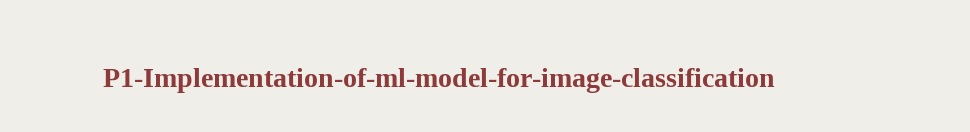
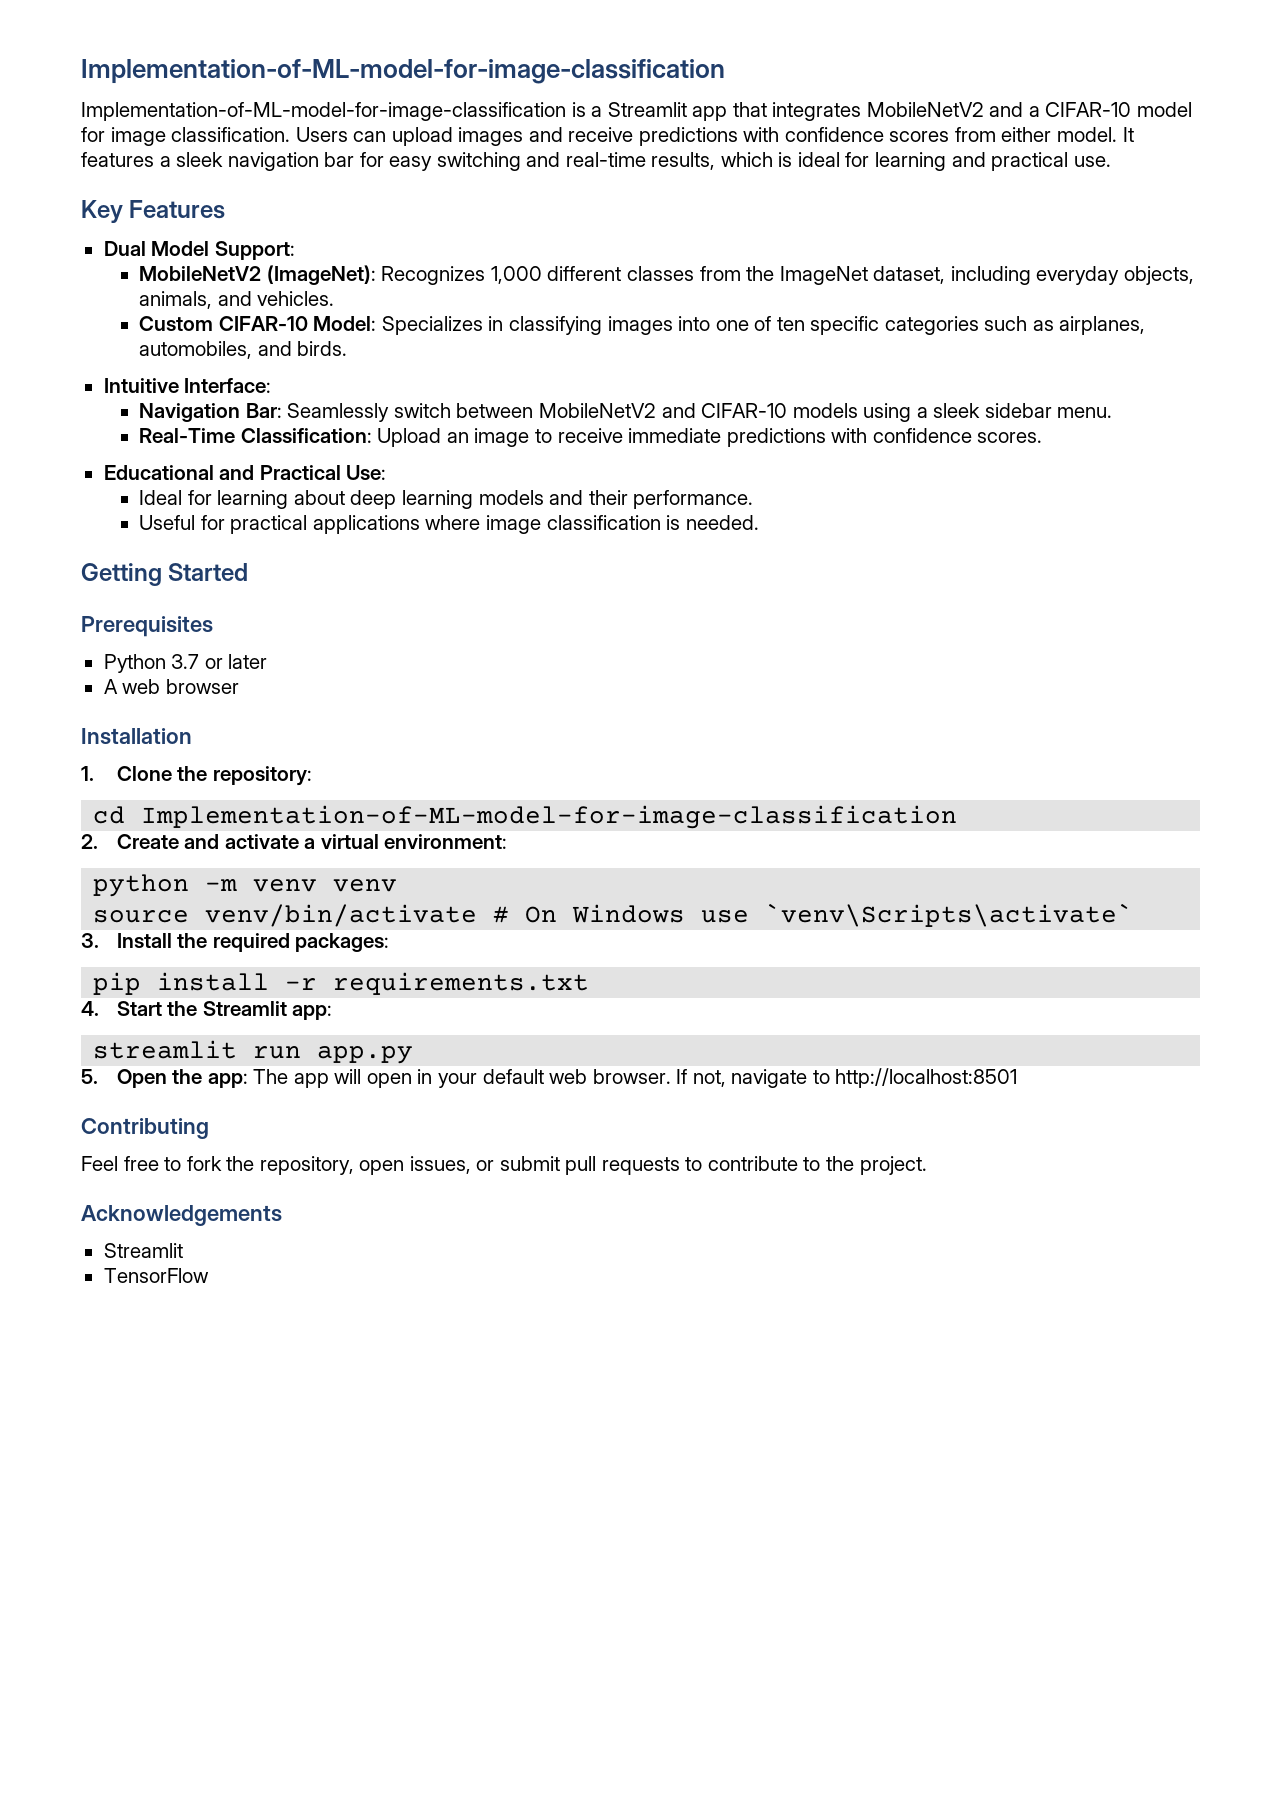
[103,68,775,93] P1-Implementation-of-ml-model-for-image-classification -> [81,59,725,84] [81,102,1192,121] [81,127,1134,146] [81,152,1111,171] [81,200,226,223] [103,241,295,260] [139,265,1194,285] [139,291,335,309] [139,316,1146,335] [139,341,348,359] [103,378,272,393] [139,403,1113,422] [139,428,1043,447] [103,465,387,480] [139,490,754,509] [139,515,759,534] [81,563,249,586] [81,616,213,637] [103,654,268,673] [103,679,239,694] [81,728,192,745] [81,766,312,786] [93,805,958,829] [81,834,508,849] [93,874,398,897] [93,903,1134,927] [81,933,390,952] [93,972,590,995] [81,1001,333,1020] [93,1040,414,1064] [81,1068,1018,1088] [81,1118,209,1139] [81,1156,927,1175] [81,1205,282,1226] [103,1243,183,1258] [103,1268,209,1283] Implementation-of-ML-model-for-image-classification // Implementation-of-ML-model-for-image-classification is a Streamlit app that integrates MobileNetV2 and a CIFAR-10 model for image classification. Users can upload images and receive predictions with confidence scores from either model. It features a sleek navigation bar for easy switching and real-time results, which is ideal for learning and practical use. // Key Features // Dual Model Support: // MobileNetV2 (ImageNet): Recognizes 1,000 different classes from the ImageNet dataset, including everyday objects, animals, and vehicles. // Custom CIFAR-10 Model: Specializes in classifying images into one of ten specific categories such as airplanes, automobiles, and birds. // Intuitive Interface: // Navigation Bar: Seamlessly switch between MobileNetV2 and CIFAR-10 models using a sleek sidebar menu. // Real-Time Classification: Upload an image to receive immediate predictions with confidence scores. // Educational and Practical Use: // Ideal for learning about deep learning models and their performance. // Useful for practical applications where image classification is needed. // Getting Started // Prerequisites // Python 3.7 or later // A web browser // Installation // 1. Clone the repository: // cd Implementation-of-ML-model-for-image-classification // 2. Create and activate a virtual environment: // python -m venv venv // source venv/bin/activate # On Windows use `venv\Scripts\activate` // 3. Install the required packages: // pip install -r requirements.txt // 4. Start the Streamlit app: // streamlit run app.py // 5. Open the app: The app will open in your default web browser. If not, navigate to http://localhost:8501 // Contributing // Feel free to fork the repository, open issues, or submit pull requests to contribute to the project. // Acknowledgements // Streamlit // TensorFlow

